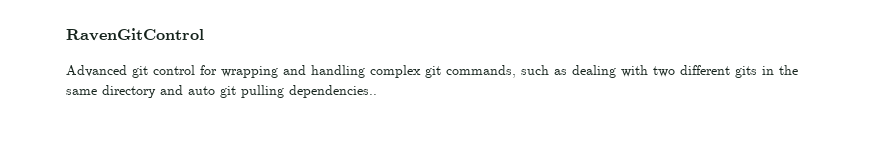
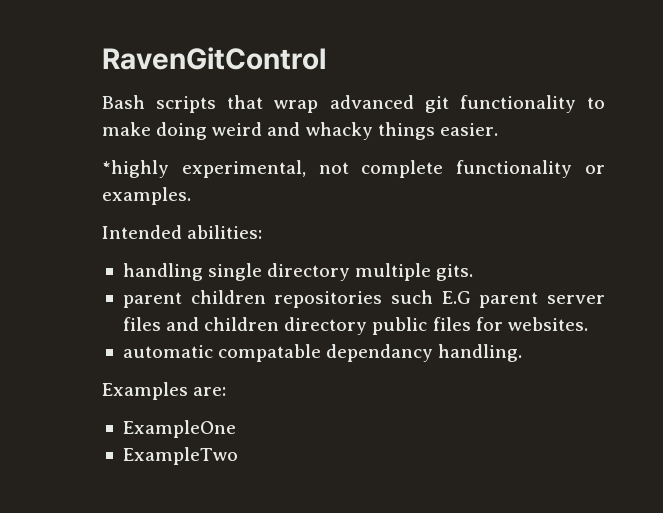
[66,65,798,78] [66,85,377,98] Advanced git control for wrapping and handling complex git commands, such as dealing with two different gits in the same directory and auto git pulling dependencies.. -> [102,95,605,113] [102,122,498,140] [102,160,605,178] [102,187,191,205] [102,225,263,239] [122,263,474,281] [122,290,605,308] [122,317,588,335] [122,344,523,362] [102,382,227,400] [122,420,236,438] [122,447,238,465] Bash scripts that wrap advanced git functionality to make doing weird and whacky things easier. // *highly experimental, not complete functionality or examples. // Intended abilities: // handling single directory multiple gits. // parent children repositories such E.G parent server files and children directory public files for websites. // automatic compatable dependancy handling. // Examples are: // ExampleOne // ExampleTwo

